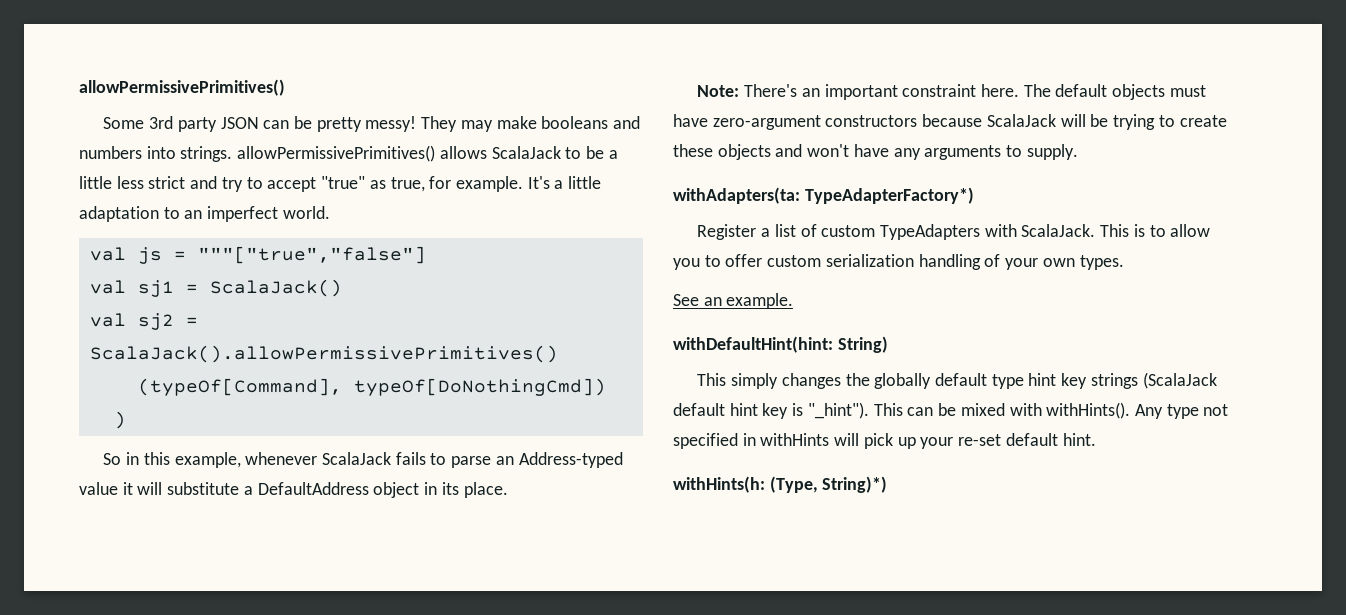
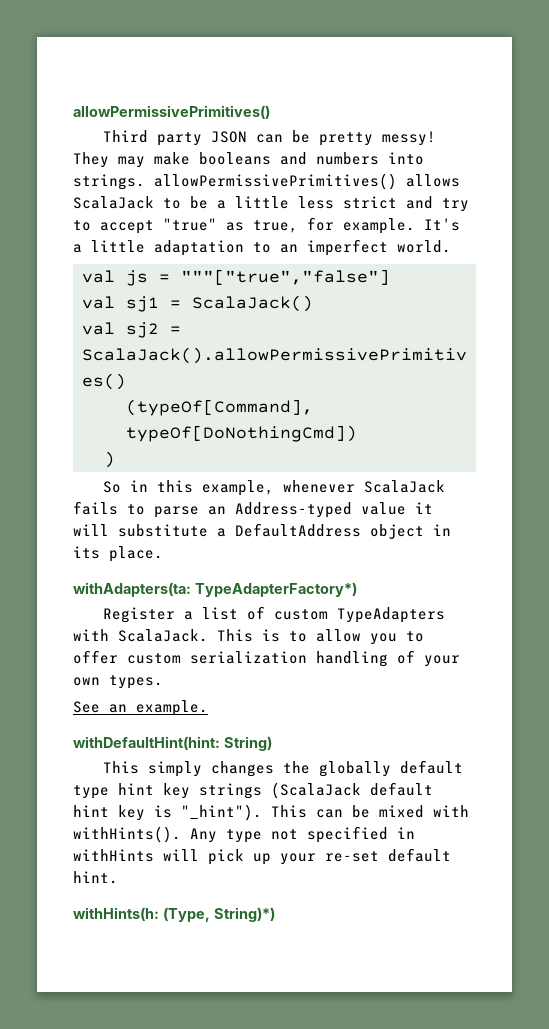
[103,116,174,129] Some 3rd -> [103,130,149,143] Third
[697,84,1206,100] [673,114,1227,130] [673,144,1078,160] // Note: There's an important constraint here. The default objects must have zero-argument constructors because ScalaJack will be trying to create these objects and won't have any arguments to supply. -> (163, 554) none

